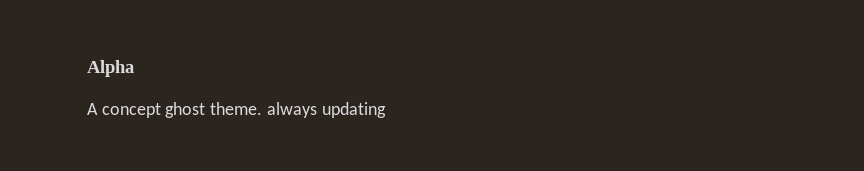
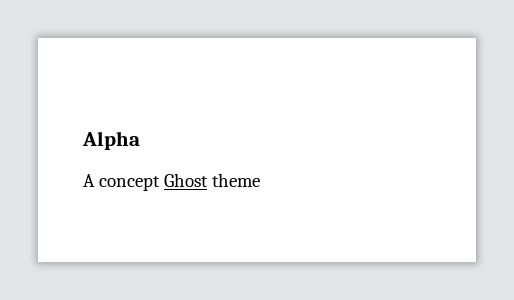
[165,102,386,118] ghost theme. always updating -> [164,173,261,187] Ghost theme

